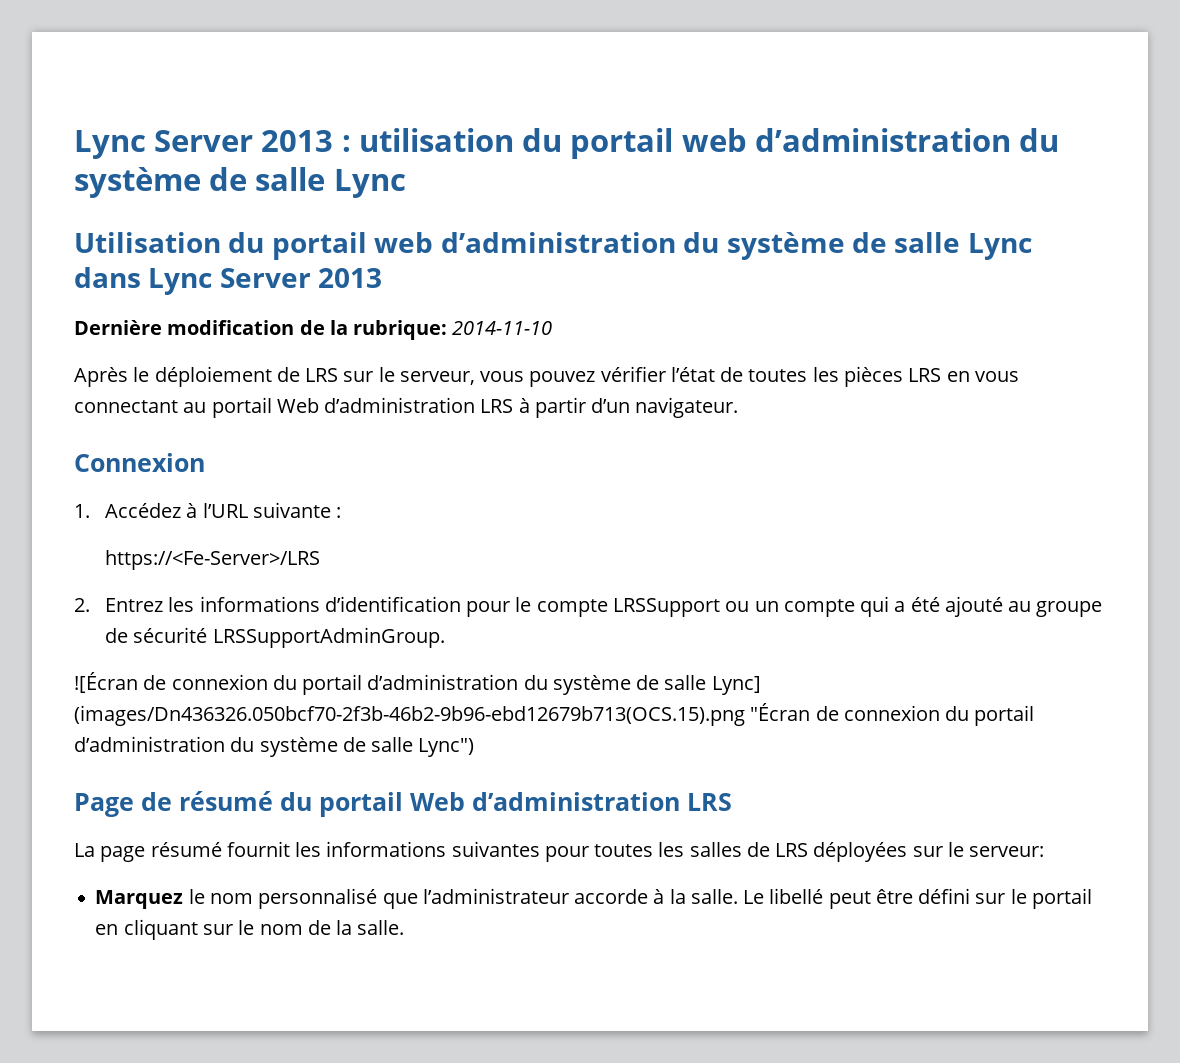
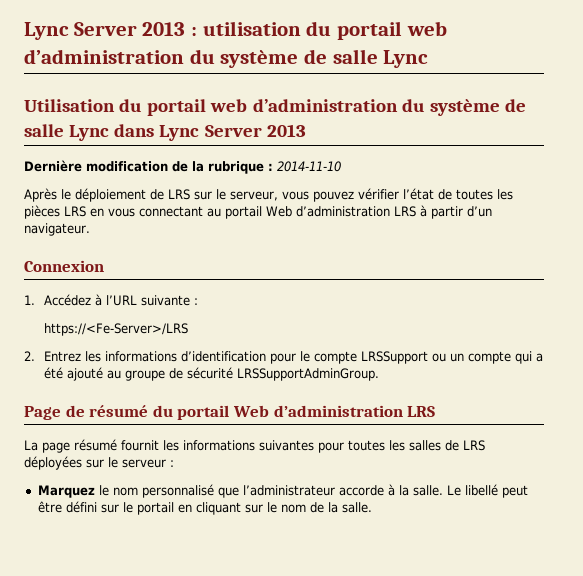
[353,320,448,340] rubrique: -> [208,161,273,174] rubrique :
[74,672,761,695] [74,703,1035,726] [74,736,475,757] // ![Écran de connexion du portail d’administration du système de salle Lync] (images/Dn436326.050bcf70-2f3b-46b2-9b96-ebd12679b713(OCS.15).png "Écran de connexion du portail d’administration du système de salle Lync") -> (379, 374) none
[969,846,1045,857] serveur: -> [122,459,174,468] serveur :

